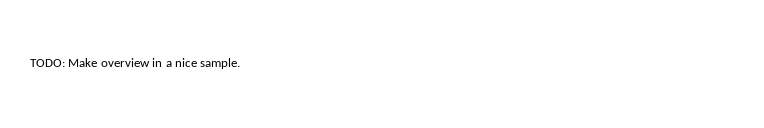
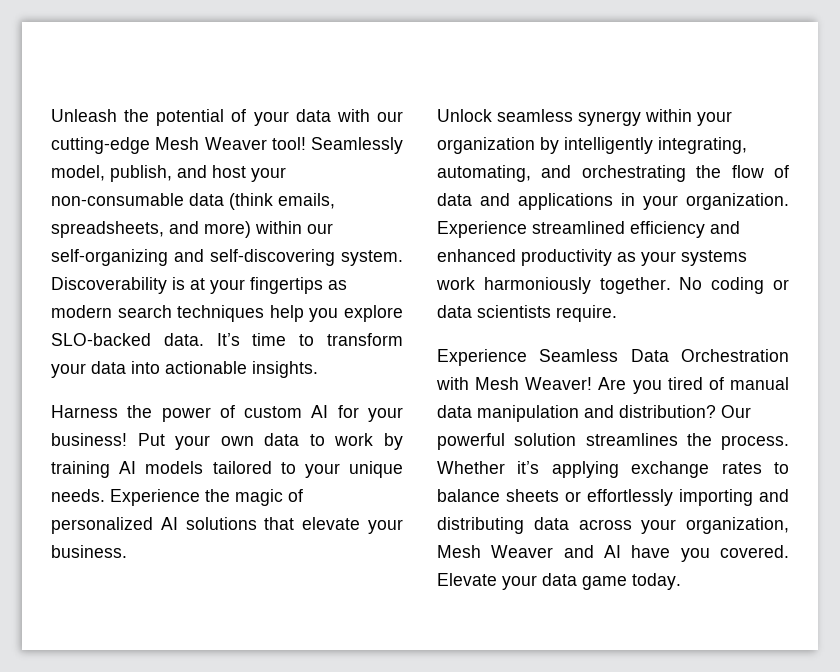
[30,58,241,69] TODO: Make overview in a nice sample. -> [51,109,403,126] [51,137,403,154] [51,165,286,182] [51,193,335,210] [51,221,333,238] [51,249,403,266] [51,277,347,294] [51,305,403,322] [51,333,404,346] [51,361,318,378] [51,405,403,422] [51,433,403,450] [51,461,403,478] [51,489,303,506] [51,517,404,534] [51,545,127,558] [437,109,732,126] [437,137,747,154] [437,165,789,182] [437,193,789,210] [437,221,740,238] [437,249,747,266] [436,277,789,294] [437,305,617,322] [437,349,789,366] [436,377,789,394] [437,405,751,422] [437,433,789,450] [437,461,789,478] [437,489,789,506] [437,517,789,534] [437,545,789,562] [437,573,681,590] Unleash the potential of your data with our cutting-edge Mesh Weaver tool! Seamlessly model, publish, and host your non-consumable data (think emails, spreadsheets, and more) within our self-organizing and self-discovering system. Discoverability is at your fingertips as modern search techniques help you explore SLO-backed data. It’s time to transform your data into actionable insights. // Harness the power of custom AI for your business! Put your own data to work by training AI models tailored to your unique needs. Experience the magic of personalized AI solutions that elevate your business. // Unlock seamless synergy within your organization by intelligently integrating, automating, and orchestrating the flow of data and applications in your organization. Experience streamlined efficiency and enhanced productivity as your systems work harmoniously together. No coding or data scientists require. // Experience Seamless Data Orchestration with Mesh Weaver! Are you tired of manual data manipulation and distribution? Our powerful solution streamlines the process. Whether it’s applying exchange rates to balance sheets or effortlessly importing and distributing data across your organization, Mesh Weaver and AI have you covered. Elevate your data game today.

